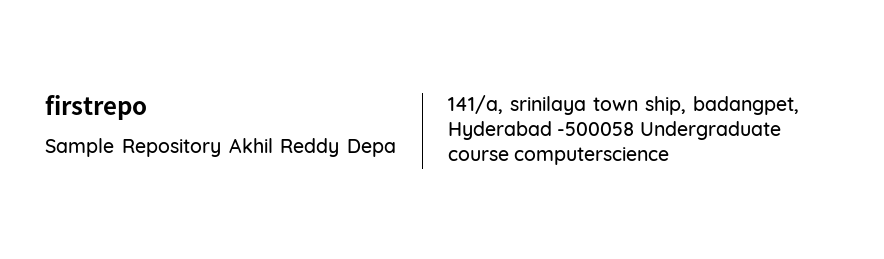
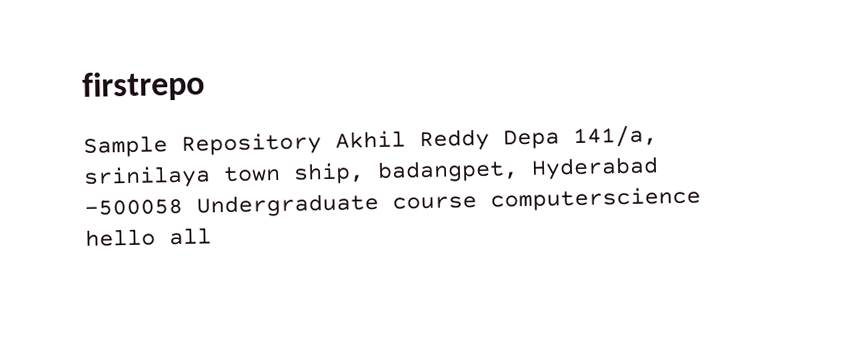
(670, 156) none -> [85,227,212,247] hello all

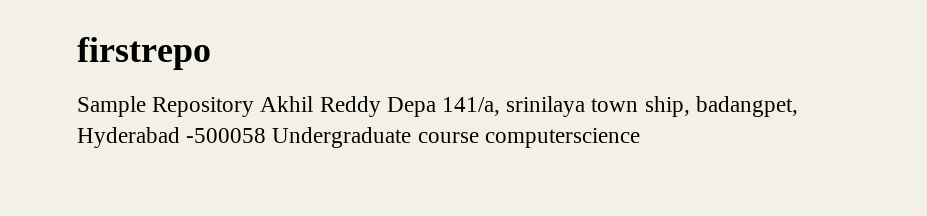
[85,227,212,247] hello all -> (640, 138) none

